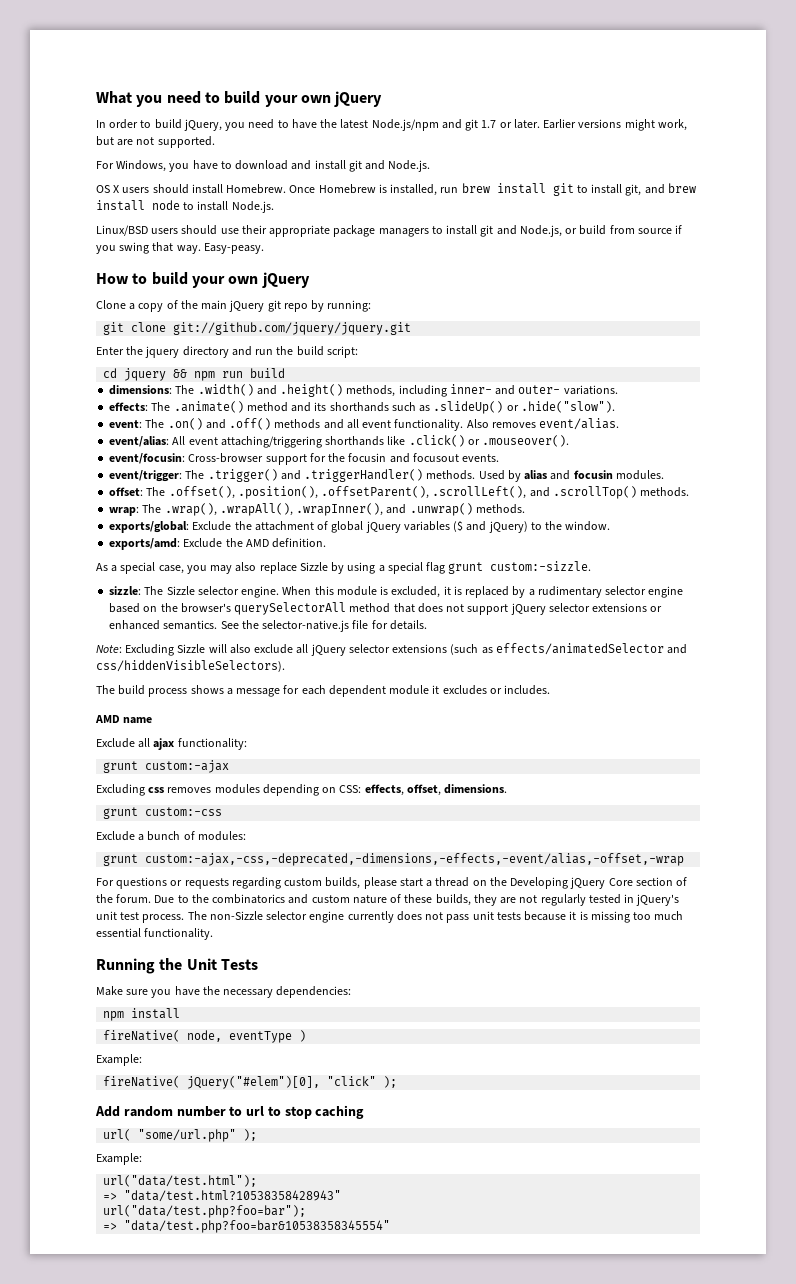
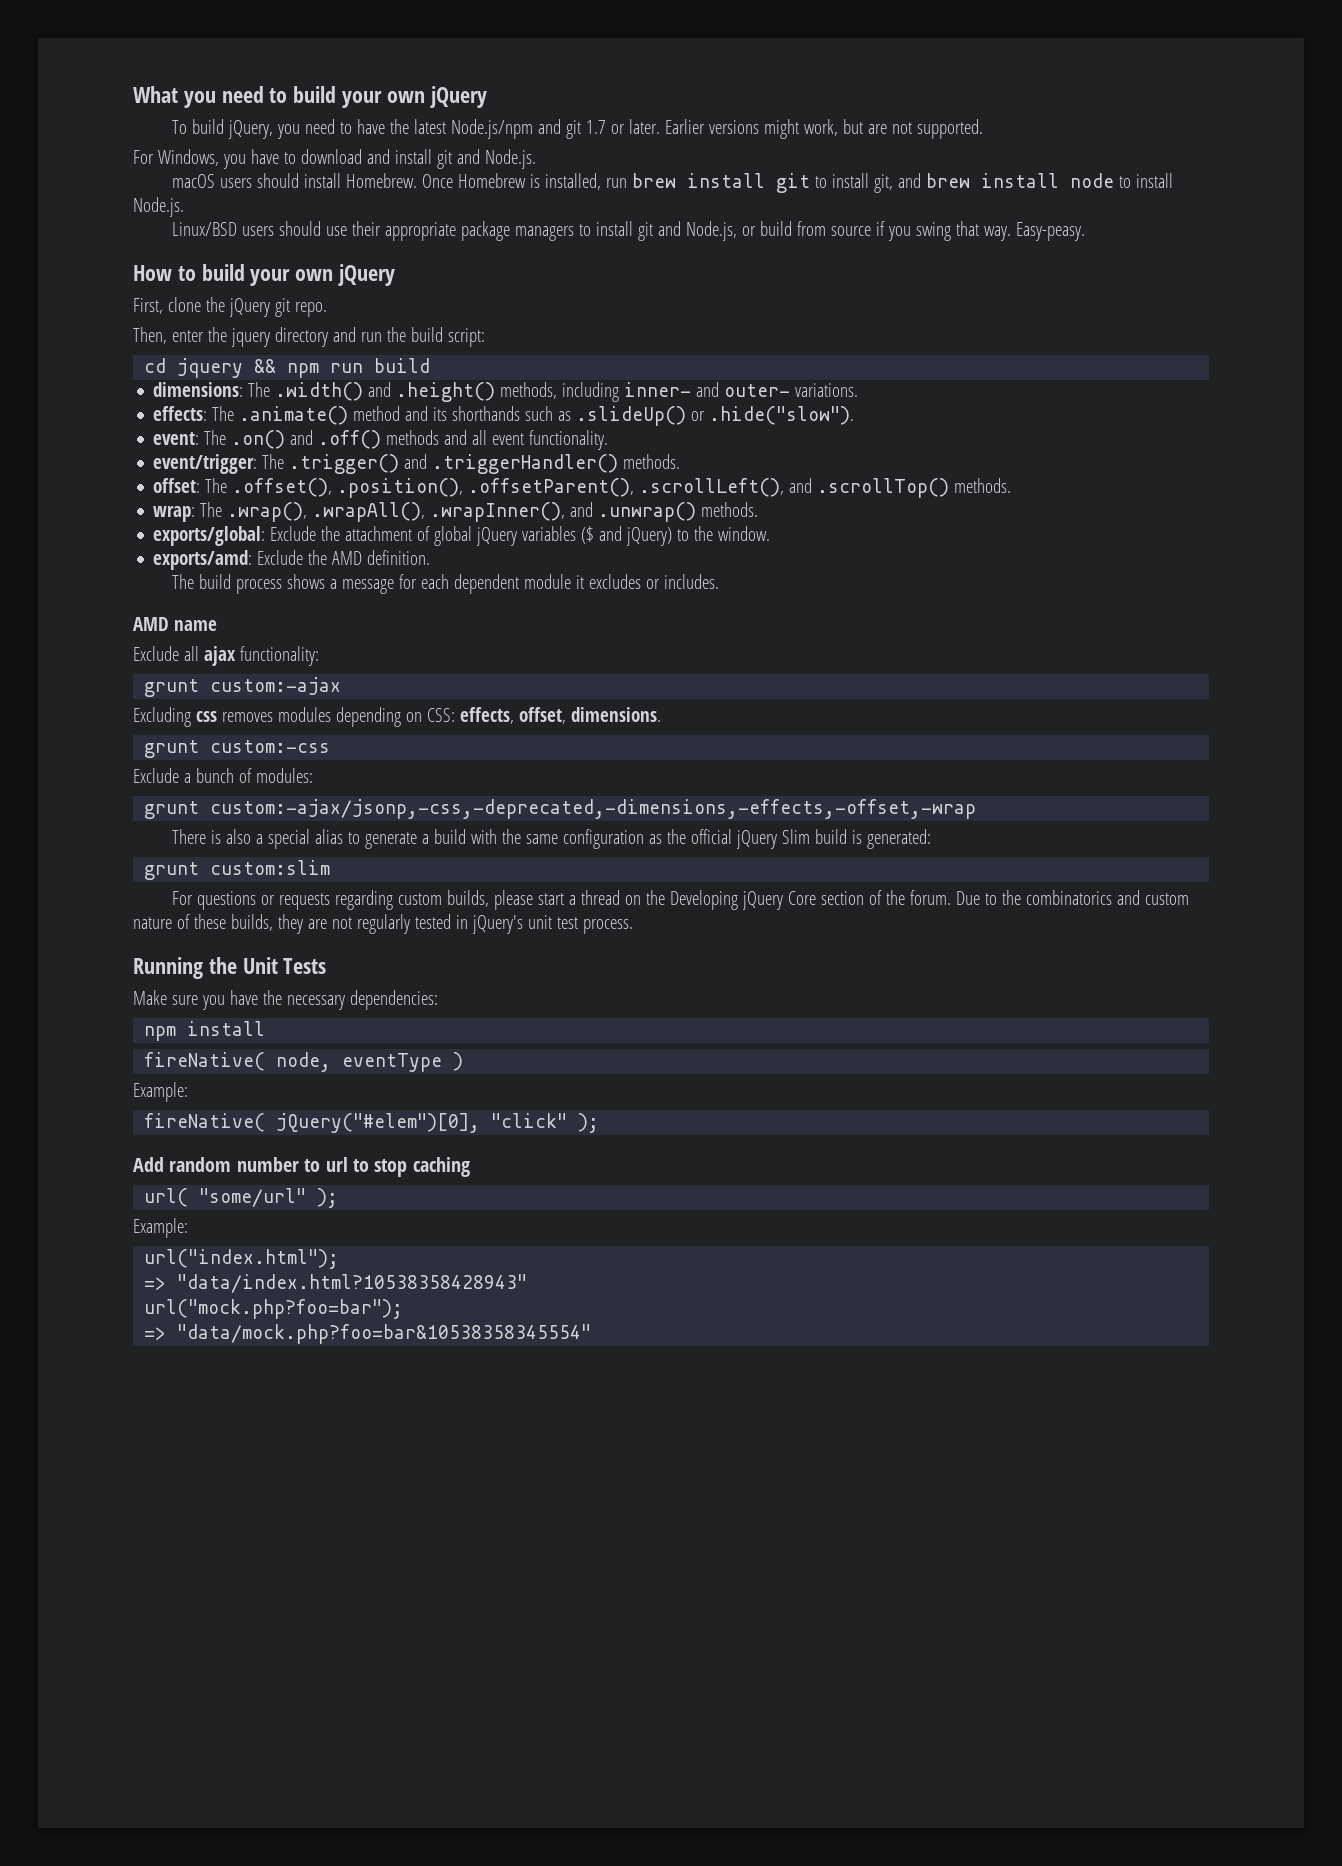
[96,119,152,129] In order to -> [171,120,187,134] To
[96,185,120,193] OS X -> [171,174,215,188] macOS
[96,300,372,312] [103,322,412,335] [96,347,124,355] Clone a copy of the main jQuery git repo by running: // git clone git://github.com/jquery/jquery.git // Enter -> [133,297,327,317] [133,327,204,344] First, clone the jQuery git repo. // Then, enter
[466,418,620,430] [109,435,570,448] [109,453,500,465] Also removes event/alias. // event/alias: All event attaching/triggering shorthands like .click() or .mouseover(). // event/focusin: Cross-browser support for the focusin and focusout events. -> (609, 440) none
[478,470,664,482] Used by alias and focusin modules. -> (681, 461) none
[96,561,592,574] [109,586,684,598] [109,602,663,615] [109,620,427,632] [96,643,688,656] [96,660,285,672] // As a special case, you may also replace Sizzle by using a special flag grunt custom:-sizzle. // sizzle: The Sizzle selector engine. When this module is excluded, it is replaced by a rudimentary selector engine based on the browser's querySelectorAll method that does not support jQuery selector extensions or enhanced semantics. See the selector-native.js file for details. // Note: Excluding Sizzle will also exclude all jQuery selector extensions (such as effects/animatedSelector and css/hiddenVisibleSelectors). -> (431, 557) none
[145,853,685,866] custom:-ajax,-css,-deprecated,-dimensions,-effects,-event/alias,-offset,-wrap -> [210,799,977,819] [171,829,931,849] [144,860,331,880] custom:-ajax/jsonp,-css,-deprecated,-dimensions,-effects,-offset,-wrap // There is also a special alias to generate a build with the same configuration as the official jQuery Slim build is generated: // grunt custom:slim
[187,911,684,923] [96,928,214,940] The non-Sizzle selector engine currently does not pass unit tests because it is missing too much essential functionality. -> (633, 926) none
[138,1129,237,1142] "some/url.php" -> [199,1188,307,1207] "some/url"
[103,1175,258,1187] [103,1190,342,1202] [103,1205,307,1218] [103,1220,391,1233] url("data/test.html"); // => "data/test.html?10538358428943" // url("data/test.php?foo=bar"); // => "data/test.php?foo=bar&10538358345554" -> [144,1249,340,1269] [144,1274,528,1293] [144,1299,404,1319] [144,1324,592,1344] url("index.html"); // => "data/index.html?10538358428943" // url("mock.php?foo=bar"); // => "data/mock.php?foo=bar&10538358345554"

